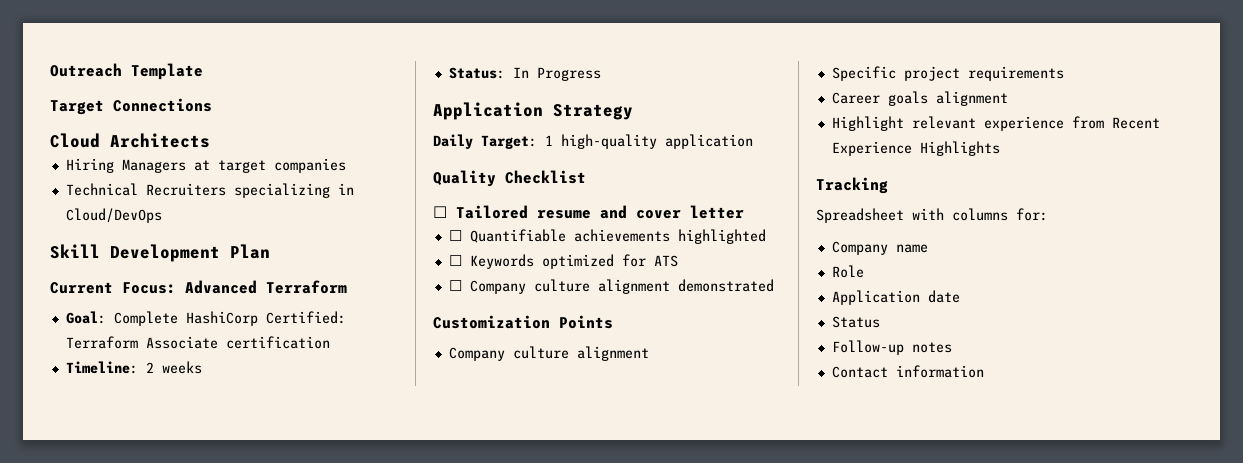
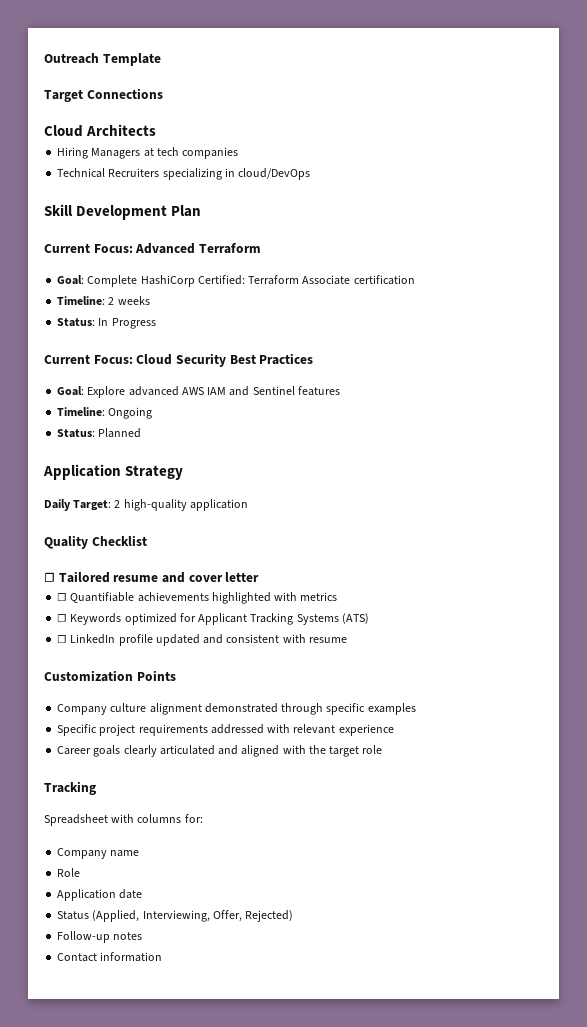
[217,160,266,173] target -> [156,147,179,156] tech
[65,208,162,223] Cloud/DevOps -> [238,168,311,180] cloud/DevOps
(601, 74) none -> [44,353,314,367] [57,386,340,398] [57,407,153,419] [57,428,142,438] // Current Focus: Cloud Security Best Practices // Goal: Explore advanced AWS IAM and Sentinel features // Timeline: Ongoing // Status: Planned
[545,135,553,146] 1 -> [114,500,121,508] 2
(766, 236) none -> [274,592,338,601] with metrics
[653,255,678,267] [448,279,774,294] ATS // ☐ Company culture alignment demonstrated -> [198,613,369,625] [57,634,347,646] Applicant Tracking Systems (ATS) // ☐ LinkedIn profile updated and consistent with resume
(649, 353) none -> [204,703,416,715] demonstrated through specific examples
[831,91,1008,106] [831,116,1160,131] [831,141,1000,156] // Career goals alignment // Highlight relevant experience from Recent Experience Highlights -> [210,724,394,736] [57,745,383,757] addressed with relevant experience // Career goals clearly articulated and aligned with the target role
(880, 322) none -> [92,910,294,922] (Applied, Interviewing, Offer, Rejected)

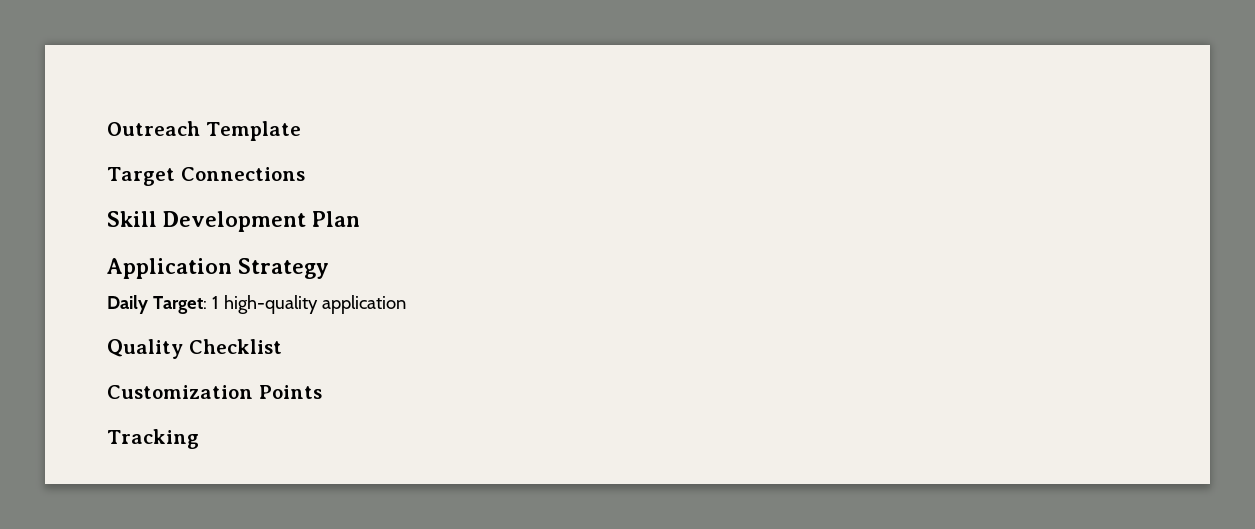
[44,124,157,137] [57,147,239,159] [57,168,311,180] [44,204,202,220] [44,243,261,254] [57,275,415,287] [57,296,150,305] [57,318,156,329] [44,353,314,367] [57,386,340,398] [57,407,153,419] [57,428,142,438] Cloud Architects // Hiring Managers at tech companies // Technical Recruiters specializing in cloud/DevOps // Skill Development Plan // Current Focus: Advanced Terraform // Goal: Complete HashiCorp Certified: Terraform Associate certification // Timeline: 2 weeks // Status: In Progress // Current Focus: Cloud Security Best Practices // Goal: Explore advanced AWS IAM and Sentinel features // Timeline: Ongoing // Status: Planned -> [107,211,360,232] Skill Development Plan
[114,500,121,508] 2 -> [211,296,219,309] 1
[44,571,260,583] [57,592,338,604] [57,613,369,625] [57,634,347,646] [44,670,176,682] [57,703,416,715] [57,724,394,736] [57,745,383,757] [44,781,96,795] [44,814,203,826] [57,848,140,859] [57,868,81,877] [57,889,143,901] [57,910,294,922] [57,931,143,943] [57,952,163,962] ☐ Tailored resume and cover letter // ☐ Quantifiable achievements highlighted with metrics // ☐ Keywords optimized for Applicant Tracking Systems (ATS) // ☐ LinkedIn profile updated and consistent with resume // Customization Points // Company culture alignment demonstrated through specific examples // Specific project requirements addressed with relevant experience // Career goals clearly articulated and aligned with the target role // Tracking // Spreadsheet with columns for: // Company name // Role // Application date // Status (Applied, Interviewing, Offer, Rejected) // Follow-up notes // Contact information -> [107,385,322,399] [107,429,199,449] Customization Points // Tracking

